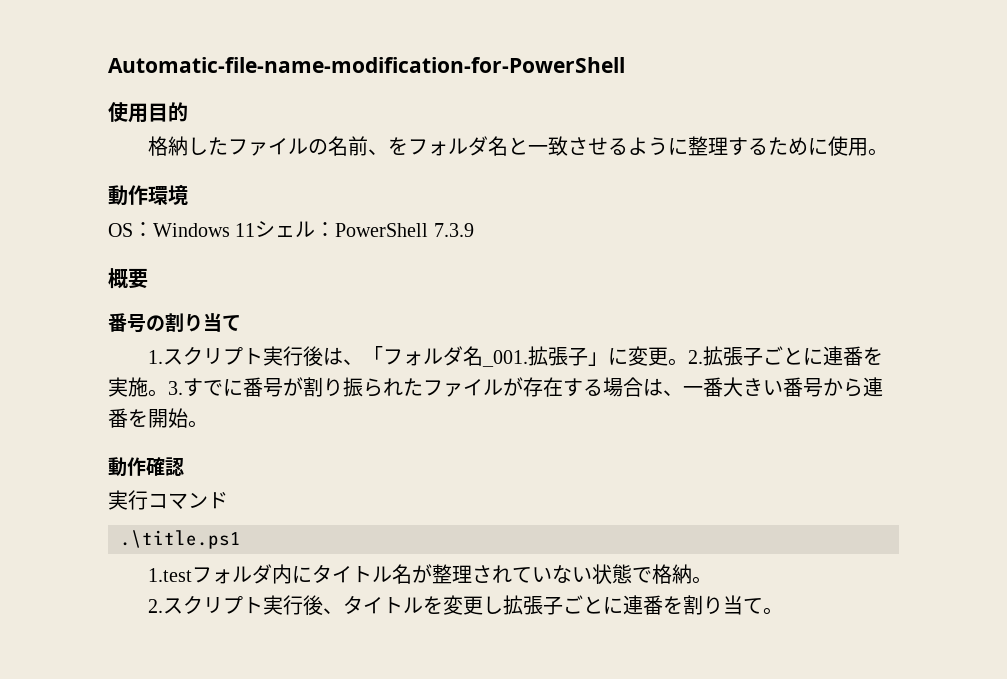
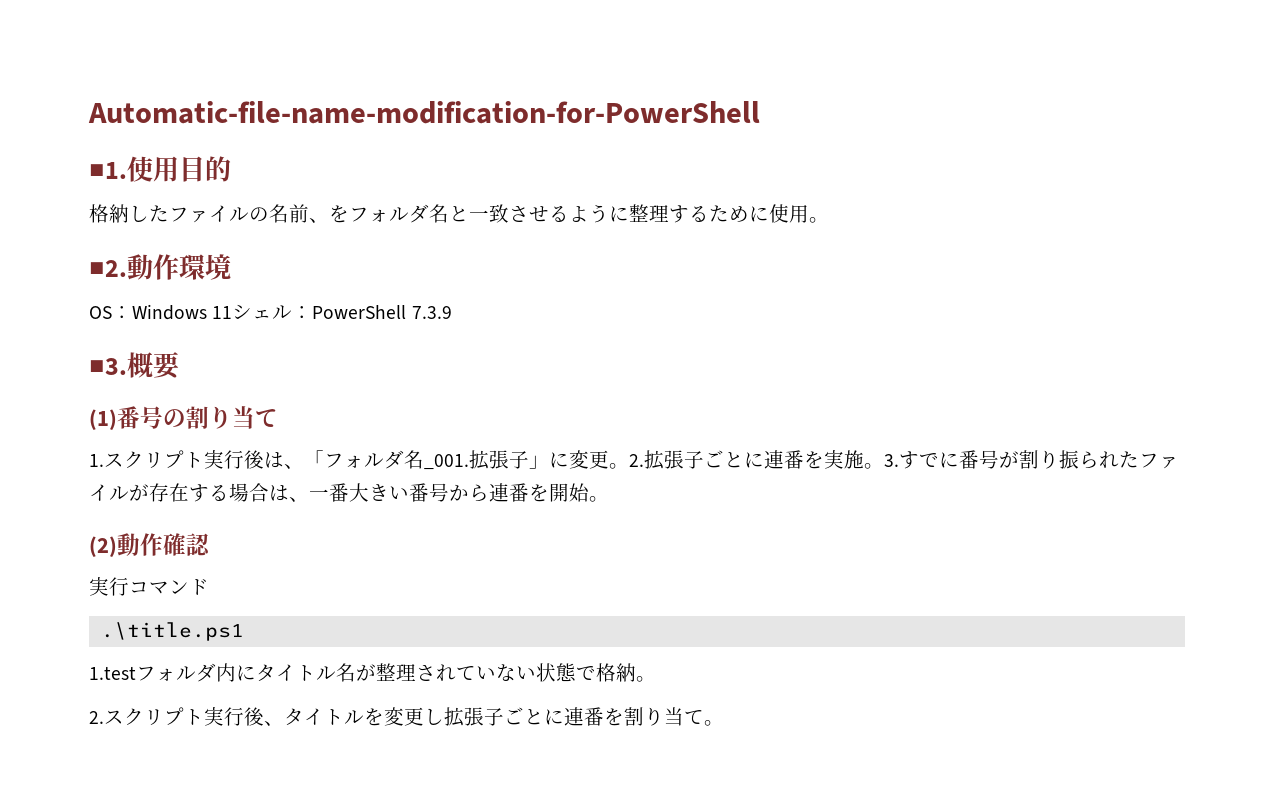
(625, 65) none -> [89,162,127,179] ■1.
(889, 152) none -> [89,260,127,277] ■2.
(474, 230) none -> [89,358,127,375] ■3.
(148, 278) none -> [89,409,117,430] (1)
(208, 424) none -> [89,536,117,557] (2)

